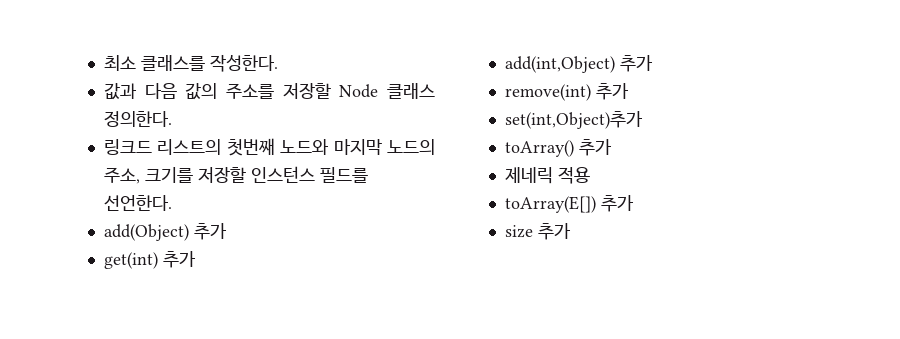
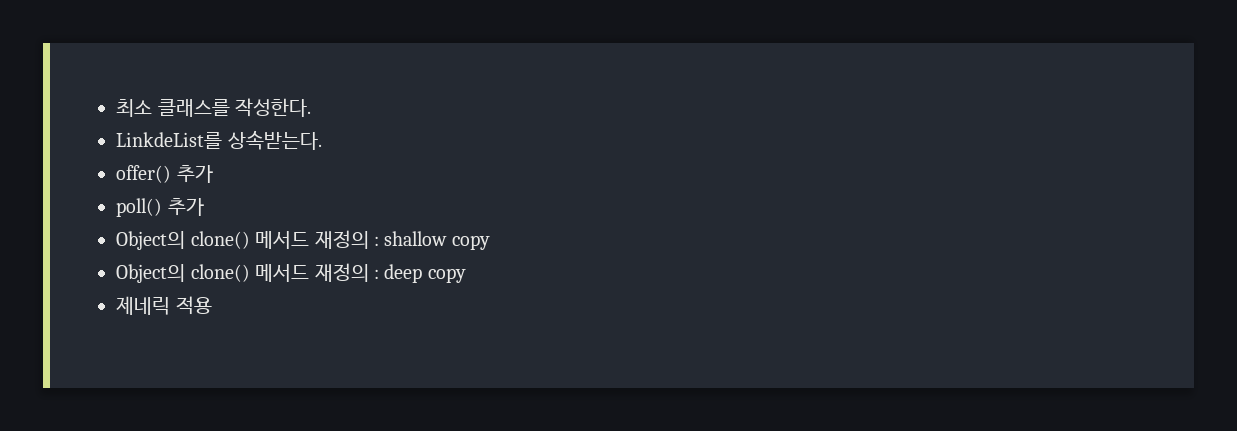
[103,83,435,100] [103,111,172,127] [103,138,435,156] [103,166,368,184] [103,195,172,211] [103,223,227,241] [103,251,196,269] [504,55,653,73] [504,83,629,101] [504,111,643,129] [504,139,612,157] [504,167,590,184] [504,195,634,213] [504,223,571,240] 값과 다음 값의 주소를 저장할 Node 클래스 정의한다. // 링크드 리스트의 첫번째 노드와 마지막 노드의 주소, 크기를 저장할 인스턴스 필드를 선언한다. // add(Object) 추가 // get(int) 추가 // add(int,Object) 추가 // remove(int) 추가 // set(int,Object)추가 // toArray() 추가 // 제네릭 적용 // toArray(E[]) 추가 // size 추가 -> [116,130,322,150] [116,165,213,183] [116,198,204,217] [116,230,490,250] [116,263,466,283] [116,296,212,315] LinkdeList를 상속받는다. // offer() 추가 // poll() 추가 // Object의 clone() 메서드 재정의 : shallow copy // Object의 clone() 메서드 재정의 : deep copy // 제네릭 적용

